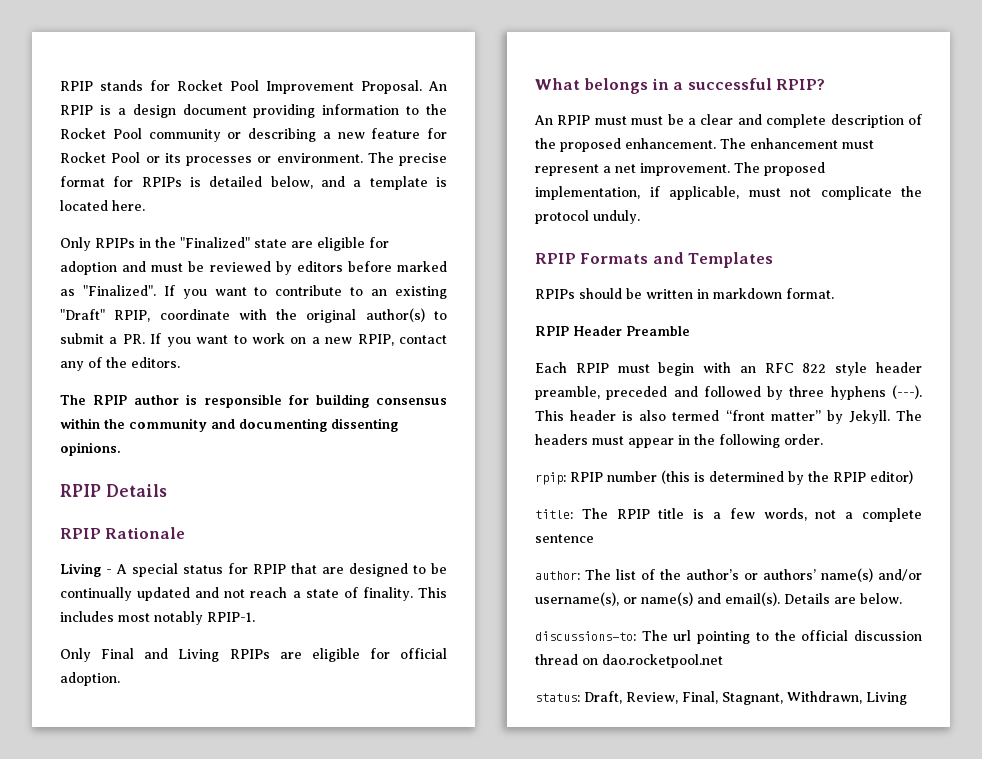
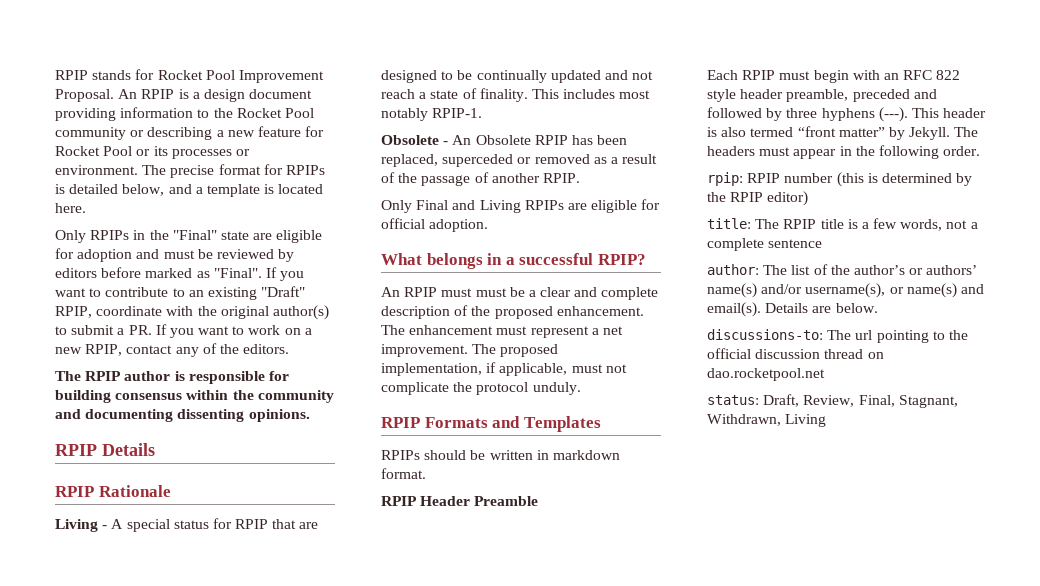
[180,237,250,248] "Finalized" -> [172,230,217,240] "Final"
[82,285,156,296] "Finalized". -> [213,268,262,278] "Final".
(255, 617) none -> [381,135,628,145] [381,154,658,167] [381,172,580,186] // Obsolete - An Obsolete RPIP has been replaced, superceded or removed as a result of the passage of another RPIP.

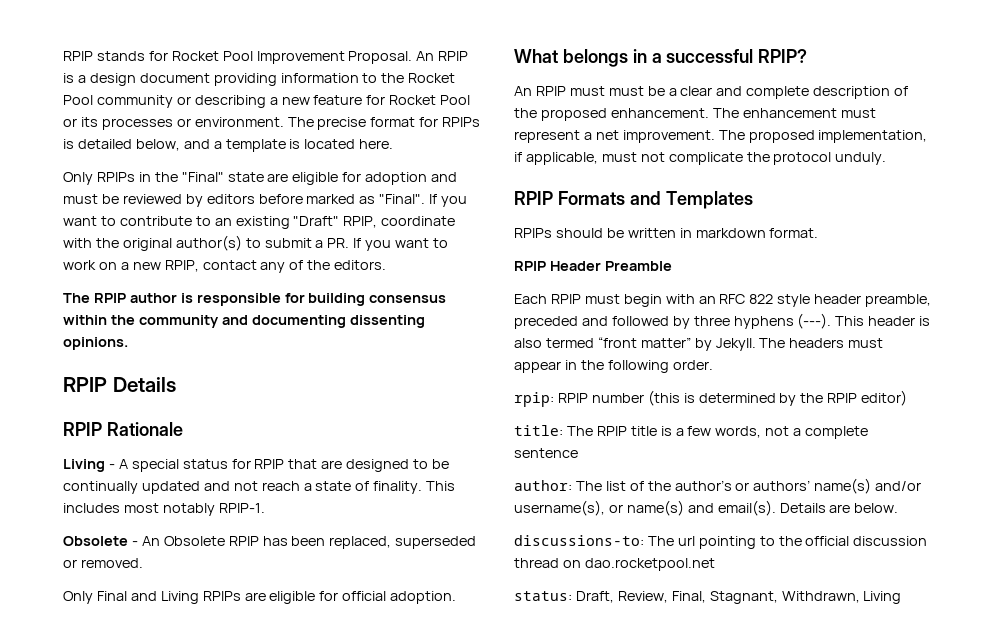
[442,154,658,167] [381,172,580,186] superceded or removed as a result of the passage of another RPIP. -> [395,536,477,549] [63,558,143,568] superseded or removed.

